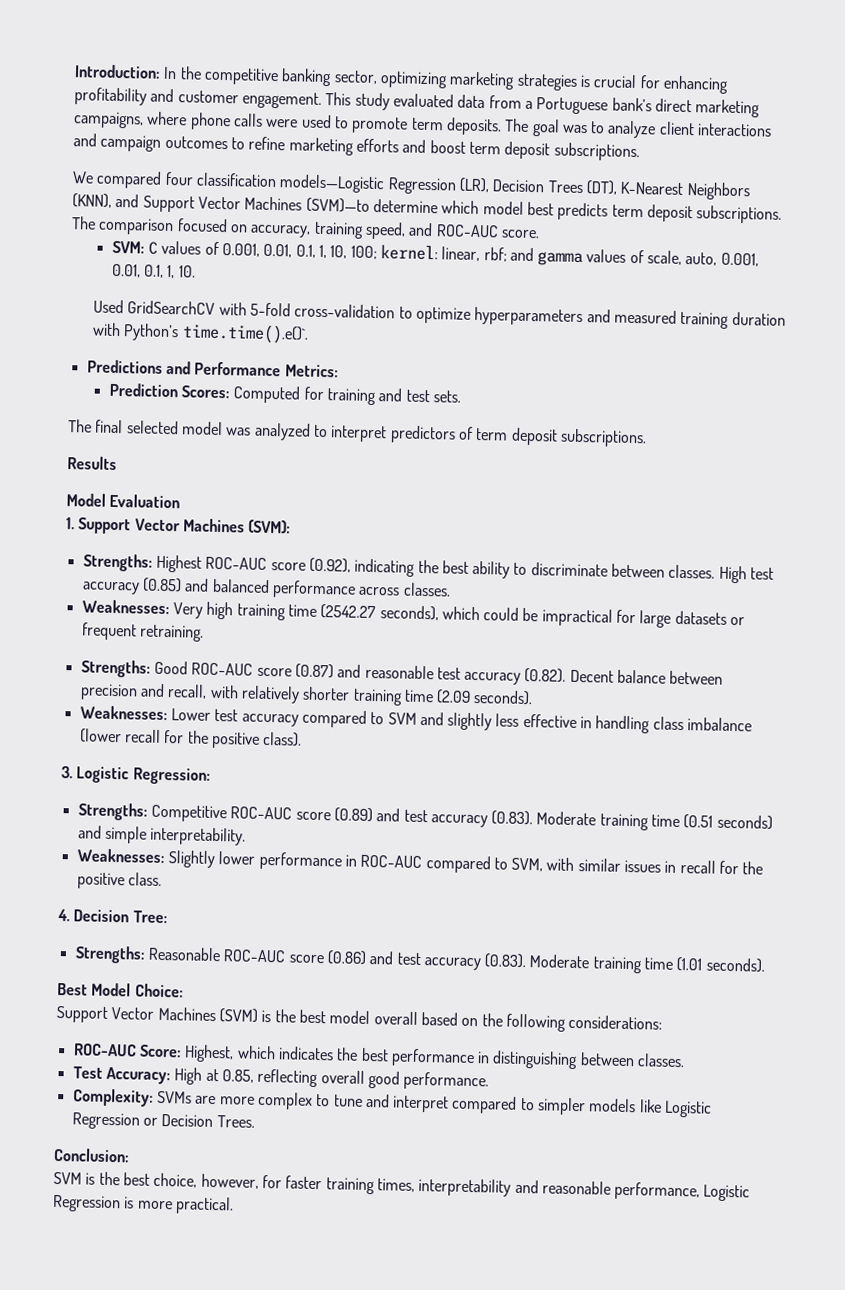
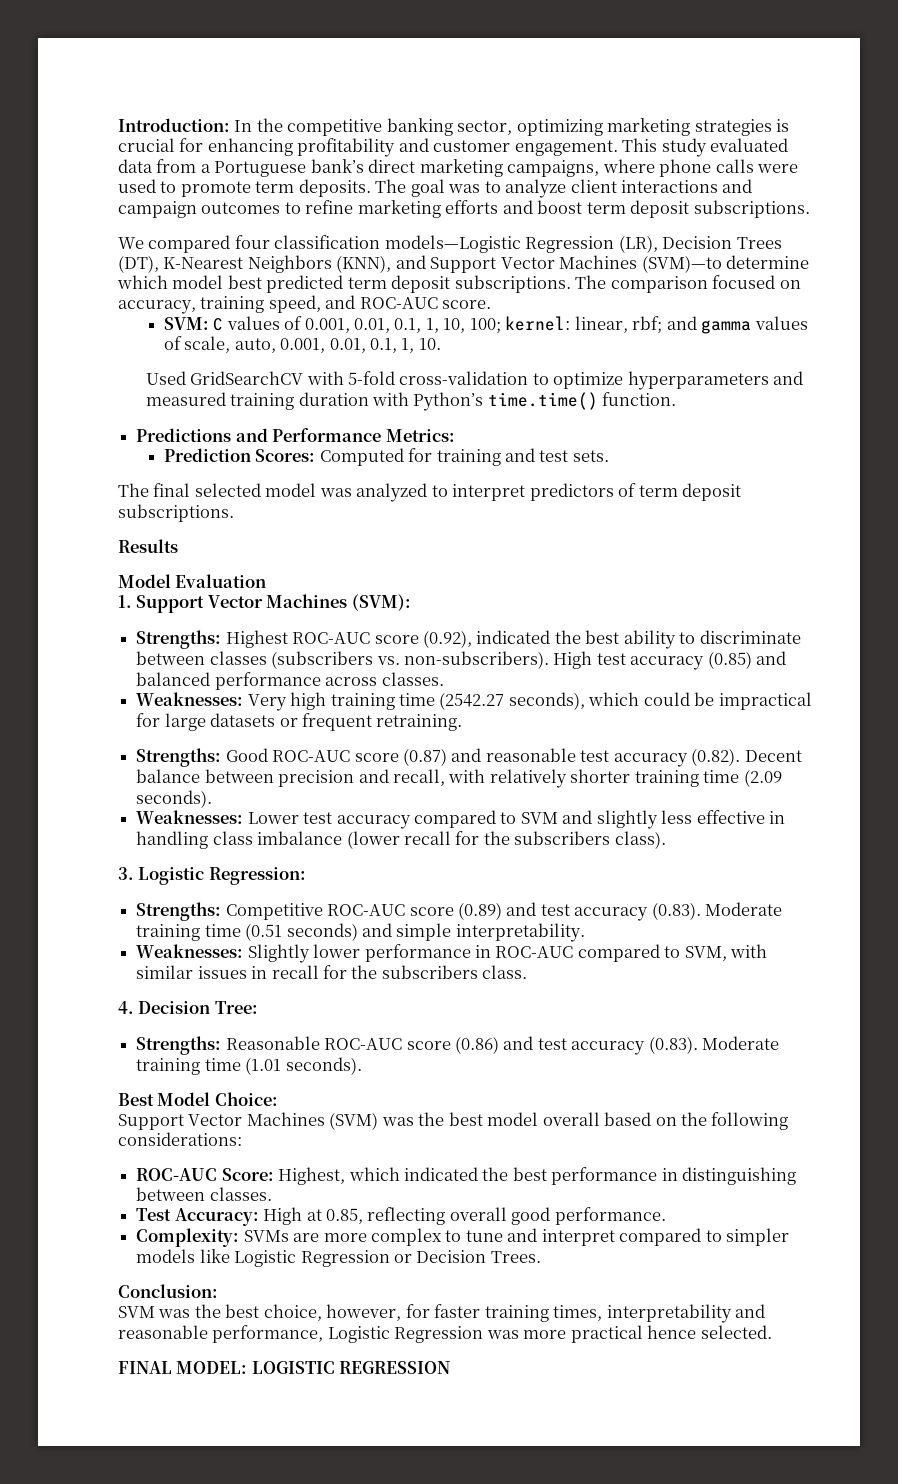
[557,202,609,221] predicts -> [266,275,344,293] predicted
[181,323,309,344] time.time().e()`. -> [487,392,677,410] time.time() function.
[354,558,416,577] indicating -> [476,630,551,644] indicated
[668,564,716,579] classes. -> [209,651,549,669] classes (subscribers vs. non-subscribers).
[210,731,260,749] positive -> [514,831,611,845] subscribers
[76,872,125,890] positive -> [381,965,478,979] subscribers
[261,1009,272,1023] is -> [381,1117,414,1126] was
[277,1046,334,1061] indicates -> [403,1167,478,1181] indicated
[85,1172,96,1185] is -> [158,1309,191,1318] was
[124,1196,234,1215] is more practical. -> [486,1325,772,1343] [118,1361,451,1374] was more practical hence selected. // FINAL MODEL: LOGISTIC REGRESSION

